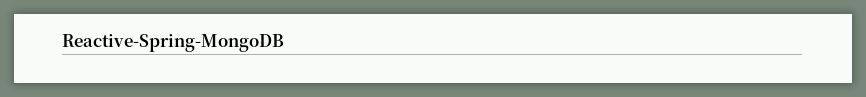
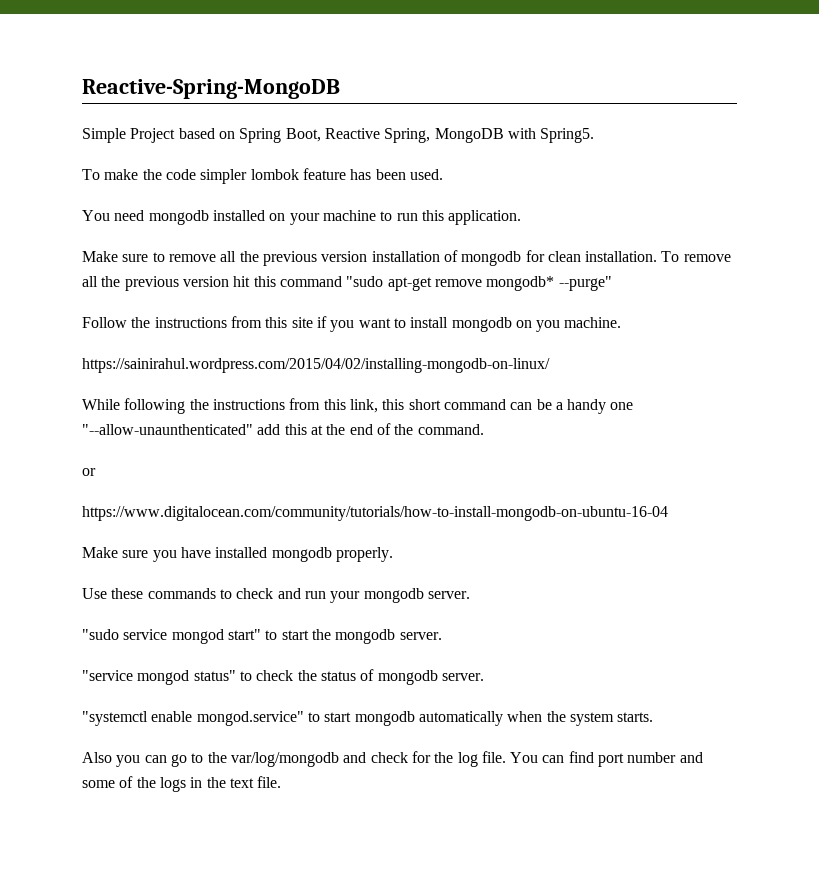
(284, 43) none -> [82,128,595,143] [82,168,443,184] [82,210,522,225] [82,250,731,266] [82,276,612,291] [82,316,622,332] [82,358,550,373] [82,398,634,414] [82,423,484,435] [82,468,96,476] [82,506,668,521] [82,547,393,562] [82,588,470,603] [82,629,442,644] [82,669,484,685] [82,711,654,726] [82,751,703,767] [82,776,282,792] // Simple Project based on Spring Boot, Reactive Spring, MongoDB with Spring5. // To make the code simpler lombok feature has been used. // You need mongodb installed on your machine to run this application. // Make sure to remove all the previous version installation of mongodb for clean installation. To remove all the previous version hit this command "sudo apt-get remove mongodb* --purge" // Follow the instructions from this site if you want to install mongodb on you machine. // https://sainirahul.wordpress.com/2015/04/02/installing-mongodb-on-linux/ // While following the instructions from this link, this short command can be a handy one "--allow-unaunthenticated" add this at the end of the command. // or // https://www.digitalocean.com/community/tutorials/how-to-install-mongodb-on-ubuntu-16-04 // Make sure you have installed mongodb properly. // Use these commands to check and run your mongodb server. // "sudo service mongod start" to start the mongodb server. // "service mongod status" to check the status of mongodb server. // "systemctl enable mongod.service" to start mongodb automatically when the system starts. // Also you can go to the var/log/mongodb and check for the log file. You can find port number and some of the logs in the text file.

